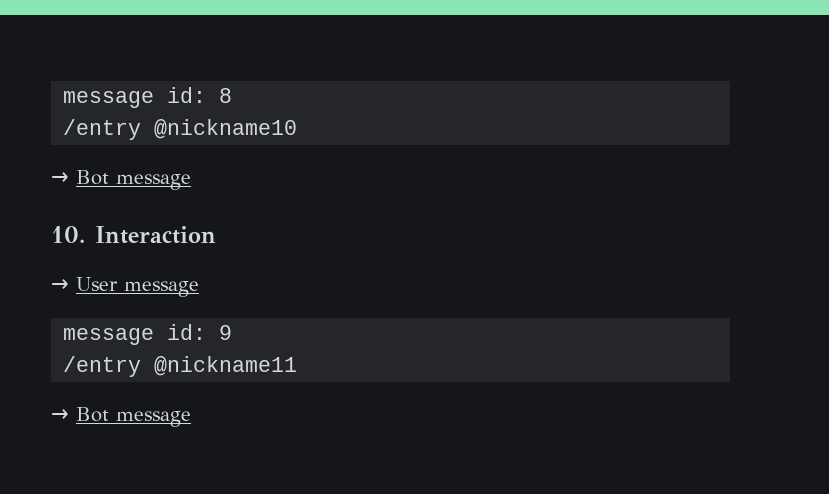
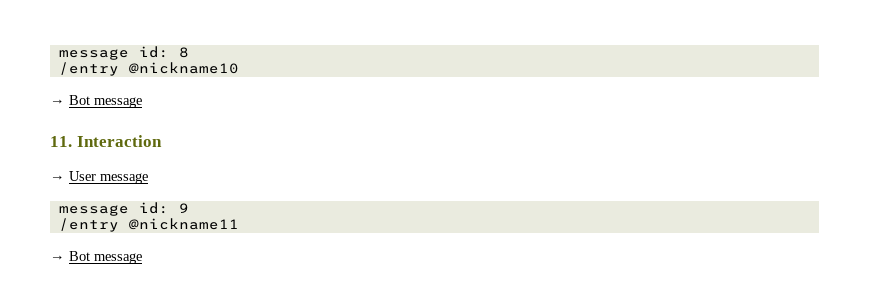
[51,226,85,243] 10. -> [50,136,72,147] 11.

